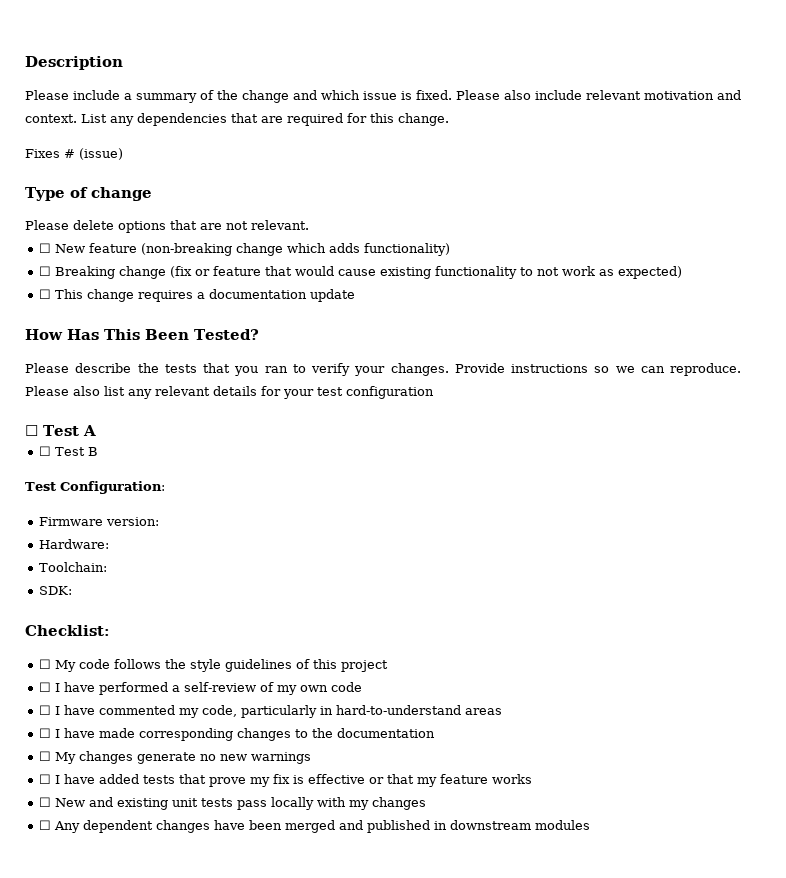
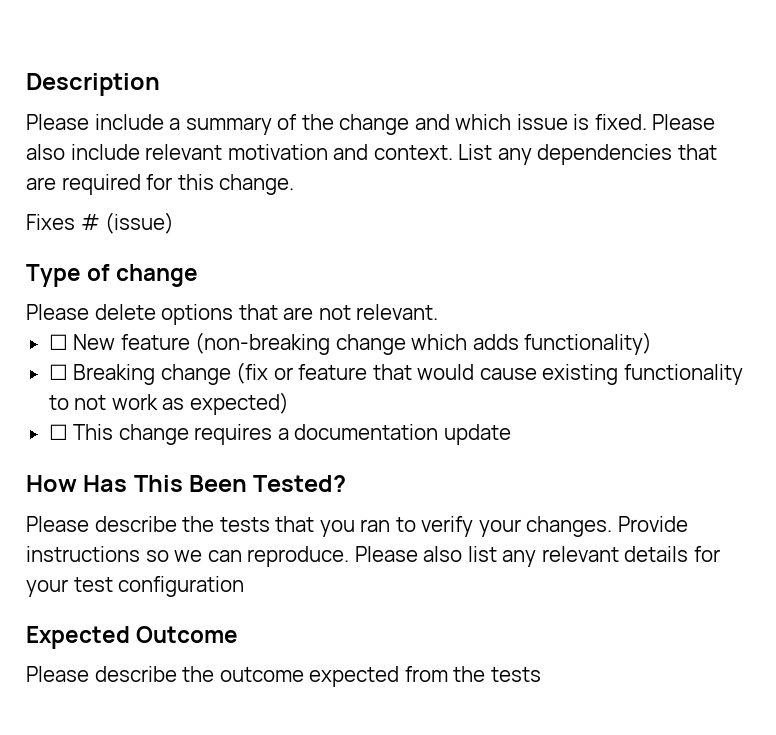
[25,425,96,436] [39,446,99,456] [25,481,165,494] [39,517,160,526] [39,539,110,549] [39,562,108,572] [39,586,73,595] [25,625,110,636] [39,659,389,672] [39,682,363,695] [39,705,503,718] [39,728,436,741] [39,751,312,764] [39,774,533,787] [39,797,427,810] [39,820,591,833] ☐ Test A // ☐ Test B // Test Configuration: // Firmware version: // Hardware: // Toolchain: // SDK: // Checklist: // ☐ My code follows the style guidelines of this project // ☐ I have performed a self-review of my own code // ☐ I have commented my code, particularly in hard-to-understand areas // ☐ I have made corresponding changes to the documentation // ☐ My changes generate no new warnings // ☐ I have added tests that prove my fix is effective or that my feature works // ☐ New and existing unit tests pass locally with my changes // ☐ Any dependent changes have been merged and published in downstream modules -> [26,626,239,649] [26,666,541,687] Expected Outcome // Please describe the outcome expected from the tests

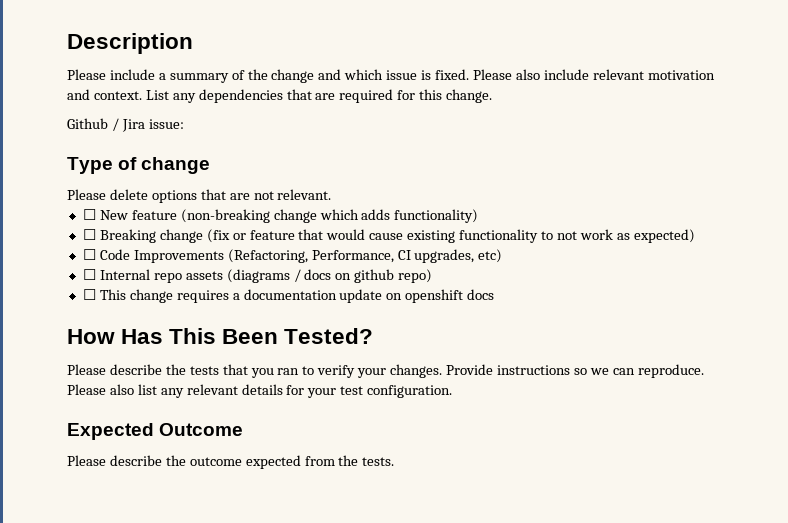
[26,212,175,234] Fixes # (issue) -> [67,118,184,132] Github / Jira issue:
(289, 403) none -> [82,249,503,263] [82,269,433,283] // ☐ Code Improvements (Refactoring, Performance, CI upgrades, etc) // ☐ Internal repo assets (diagrams / docs on github repo)
(511, 434) none -> [386,289,495,303] on openshift docs
[118,576,245,597] configuration -> [367,385,453,398] configuration.
[490,667,541,682] tests -> [362,457,395,466] tests.

